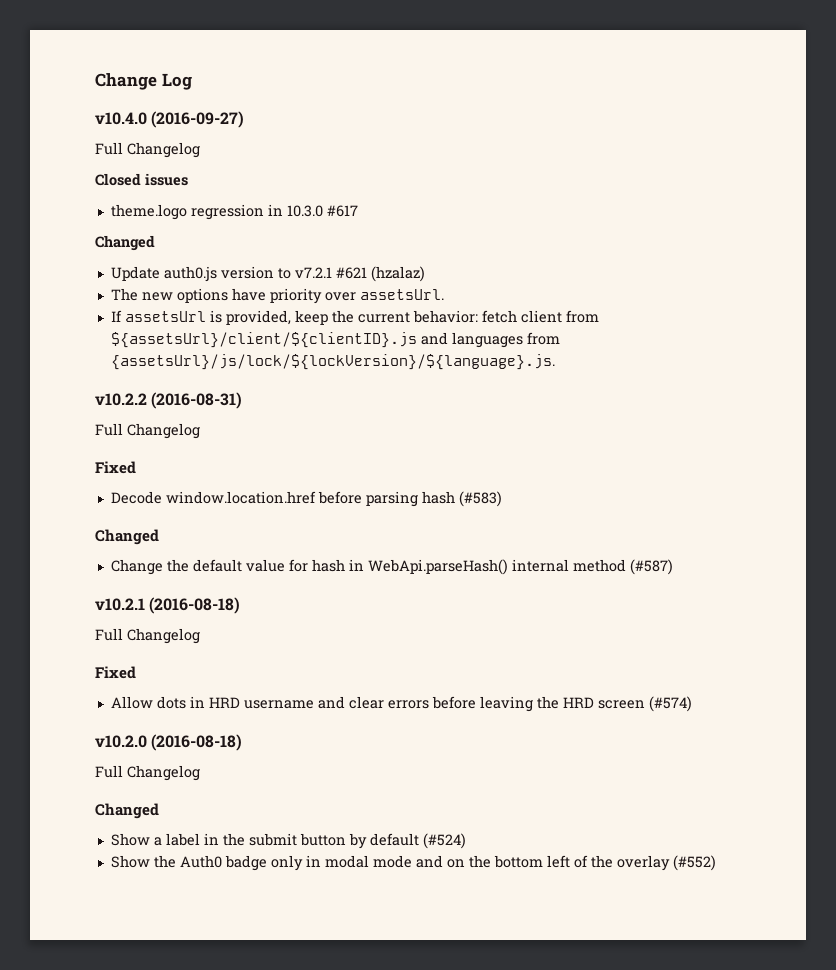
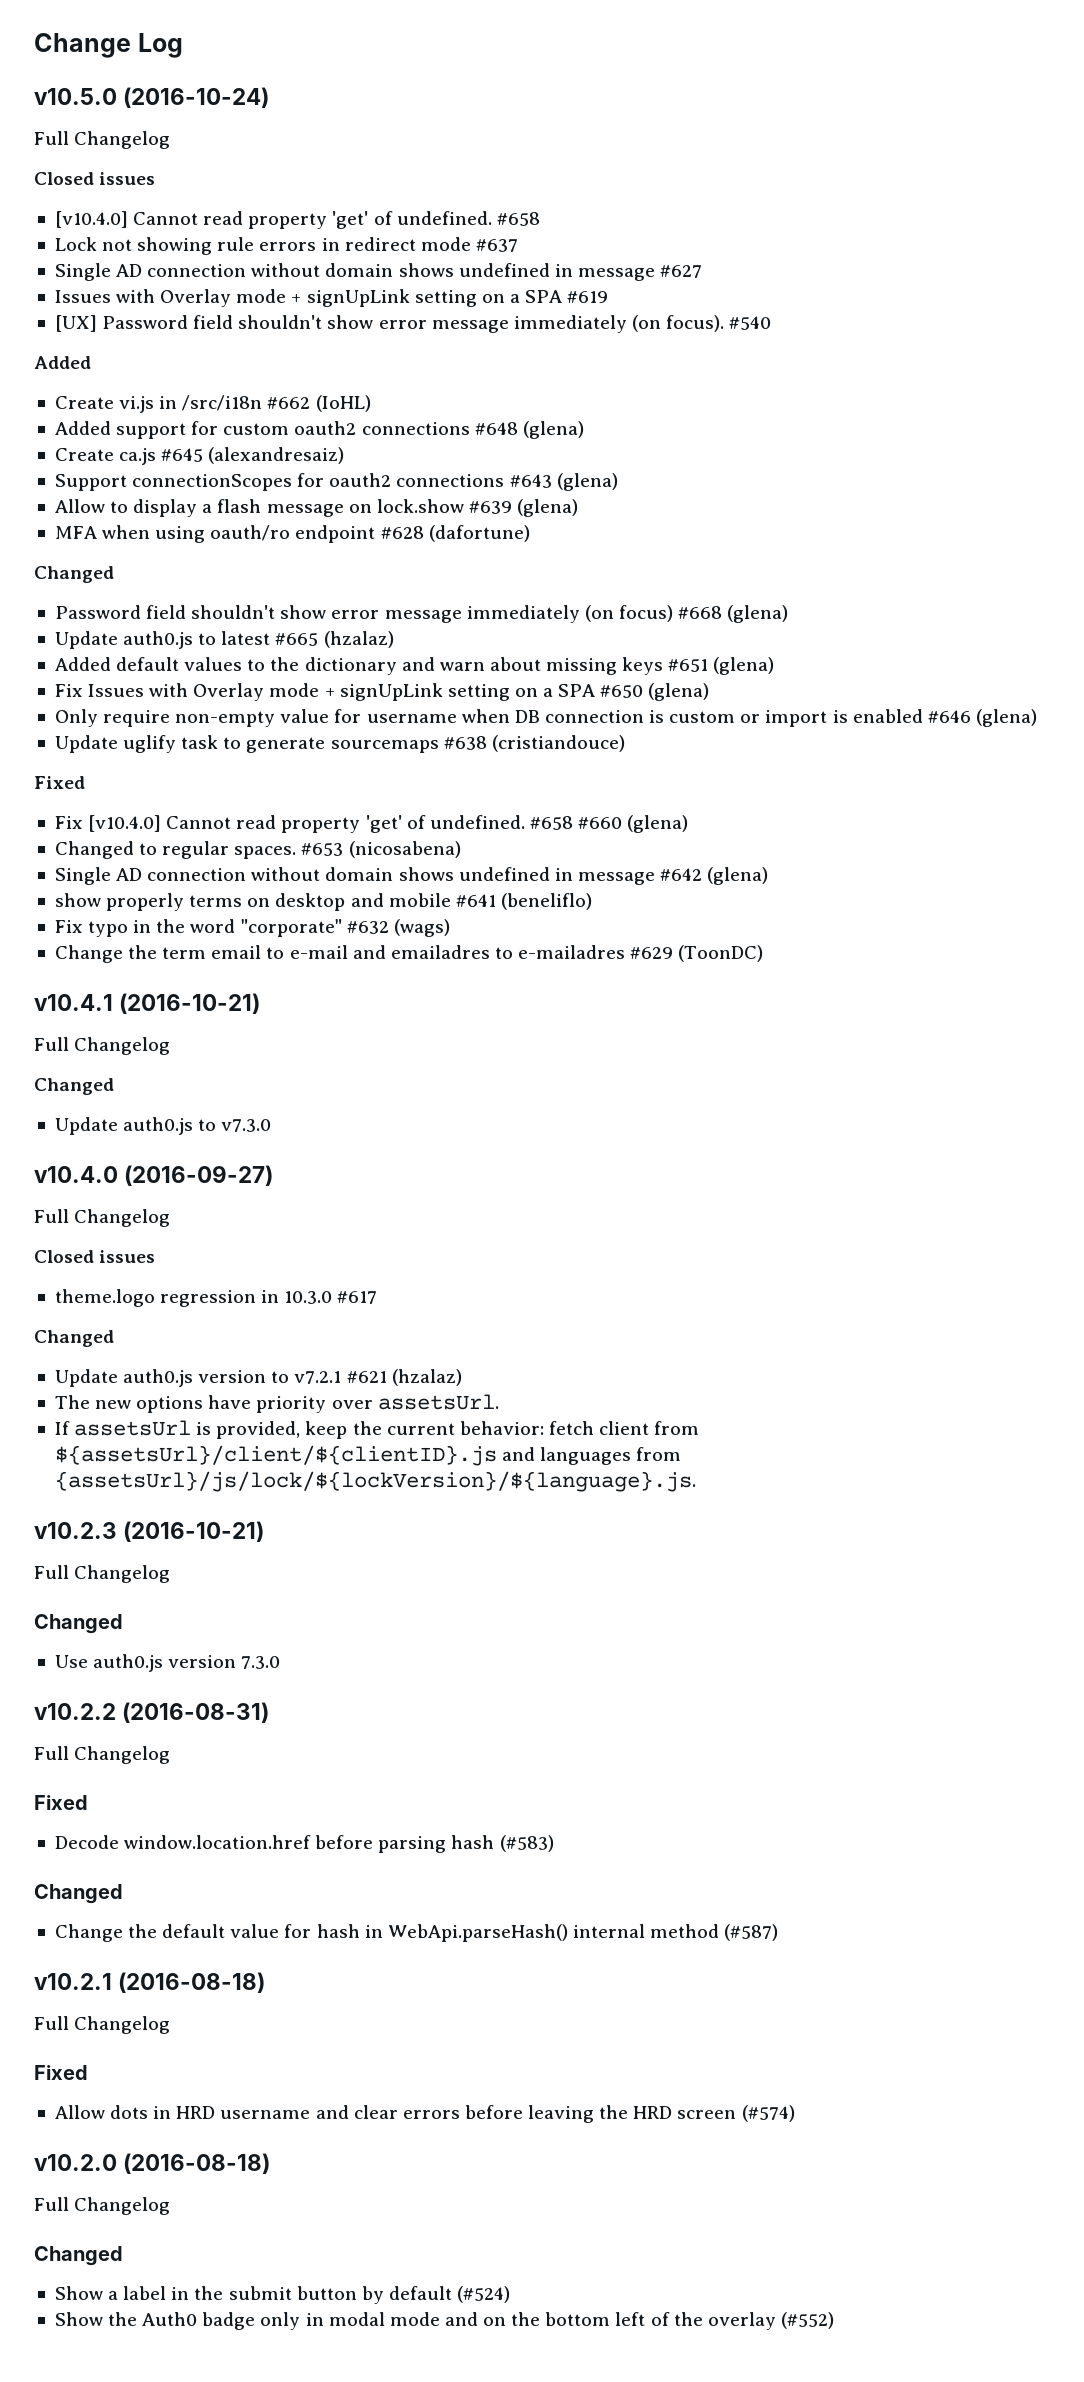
(192, 81) none -> [34,87,270,108] [34,131,171,149] [34,172,156,185] [54,211,540,229] [54,237,518,255] [54,263,703,281] [54,289,609,307] [54,315,772,333] [34,356,91,369] [54,395,371,413] [54,421,584,439] [54,447,345,465] [54,473,618,491] [54,499,579,517] [54,525,530,543] [34,566,114,583] [54,605,789,623] [54,631,394,649] [54,657,775,675] [54,683,710,701] [54,709,1037,727] [54,735,625,753] [34,776,85,789] [54,815,689,833] [54,841,461,859] [54,867,769,885] [54,893,592,911] [54,919,450,937] [54,945,764,963] [34,993,261,1014] [34,1037,171,1055] [34,1078,114,1095] [54,1117,272,1135] // v10.5.0 (2016-10-24) // Full Changelog // Closed issues // [v10.4.0] Cannot read property 'get' of undefined. #658 // Lock not showing rule errors in redirect mode #637 // Single AD connection without domain shows undefined in message #627 // Issues with Overlay mode + signUpLink setting on a SPA #619 // [UX] Password field shouldn't show error message immediately (on focus). #540 // Added // Create vi.js in /src/i18n #662 (IoHL) // Added support for custom oauth2 connections #648 (glena) // Create ca.js #645 (alexandresaiz) // Support connectionScopes for oauth2 connections #643 (glena) // Allow to display a flash message on lock.show #639 (glena) // MFA when using oauth/ro endpoint #628 (dafortune) // Changed // Password field shouldn't show error message immediately (on focus) #668 (glena) // Update auth0.js to latest #665 (hzalaz) // Added default values to the dictionary and warn about missing keys #651 (glena) // Fix Issues with Overlay mode + signUpLink setting on a SPA #650 (glena) // Only require non-empty value for username when DB connection is custom or import is enabled #646 (glena) // Update uglify task to generate sourcemaps #638 (cristiandouce) // Fixed // Fix [v10.4.0] Cannot read property 'get' of undefined. #658 #660 (glena) // Changed to regular spaces. #653 (nicosabena) // Single AD connection without domain shows undefined in message #642 (glena) // show properly terms on desktop and mobile #641 (beneliflo) // Fix typo in the word "corporate" #632 (wags) // Change the term email to e-mail and emailadres to e-mailadres #629 (ToonDC) // v10.4.1 (2016-10-21) // Full Changelog // Changed // Update auth0.js to v7.3.0
(555, 362) none -> [34,1521,265,1542] [34,1565,171,1583] [34,1614,123,1634] [54,1654,281,1672] // v10.2.3 (2016-10-21) // Full Changelog // Changed // Use auth0.js version 7.3.0

